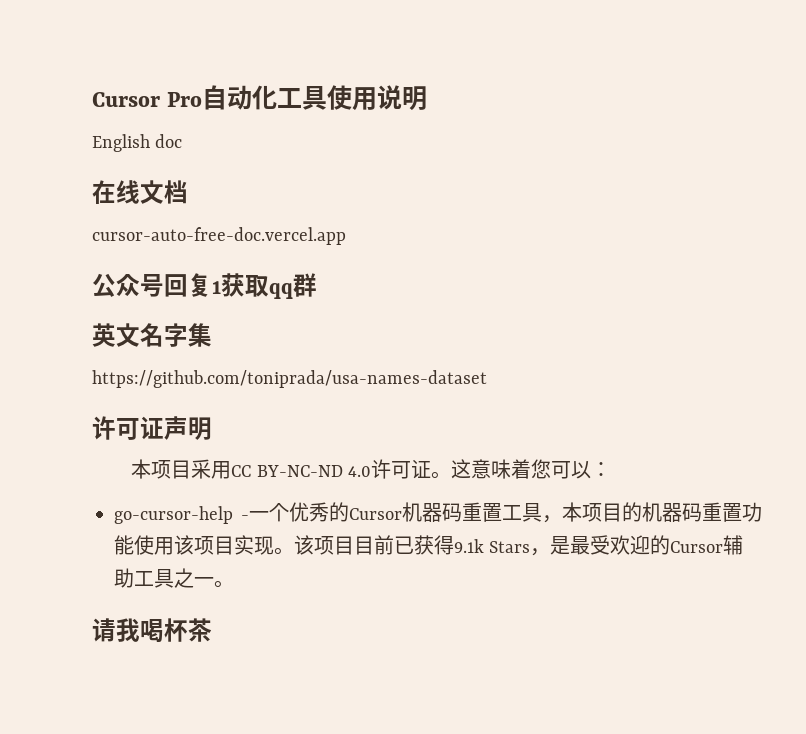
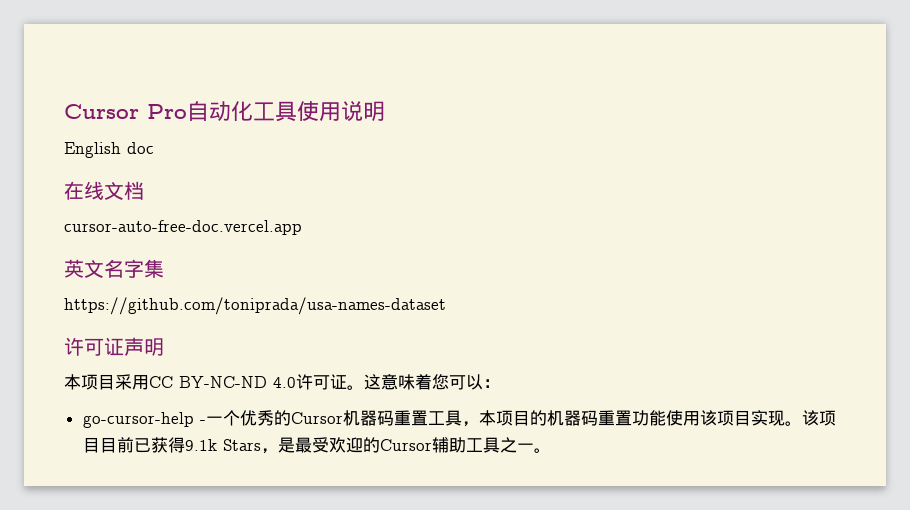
[92,273,317,299] // 公众号回复1获取qq群 -> (302, 227) none
[92,618,212,643] // 请我喝杯茶 -> (551, 450) none

